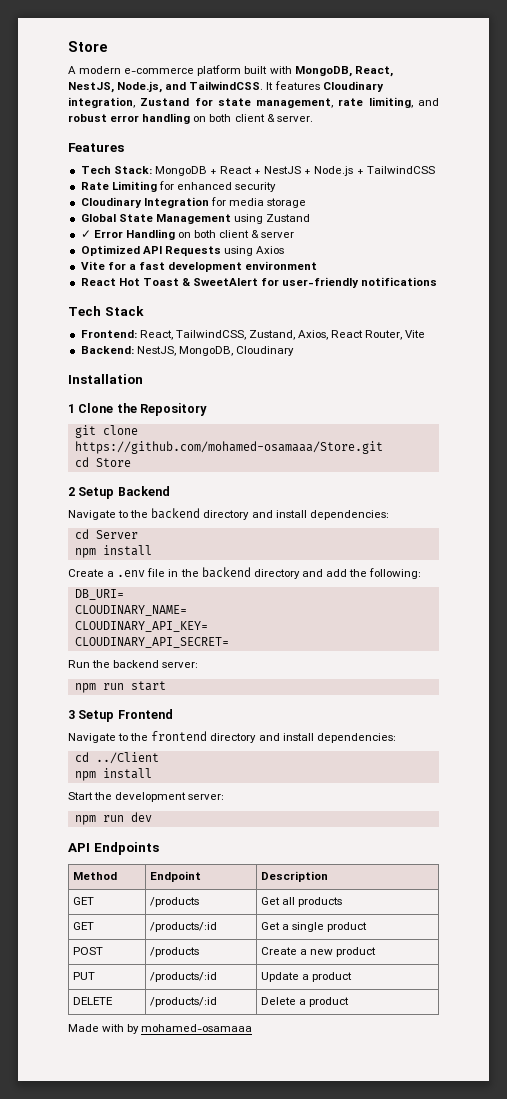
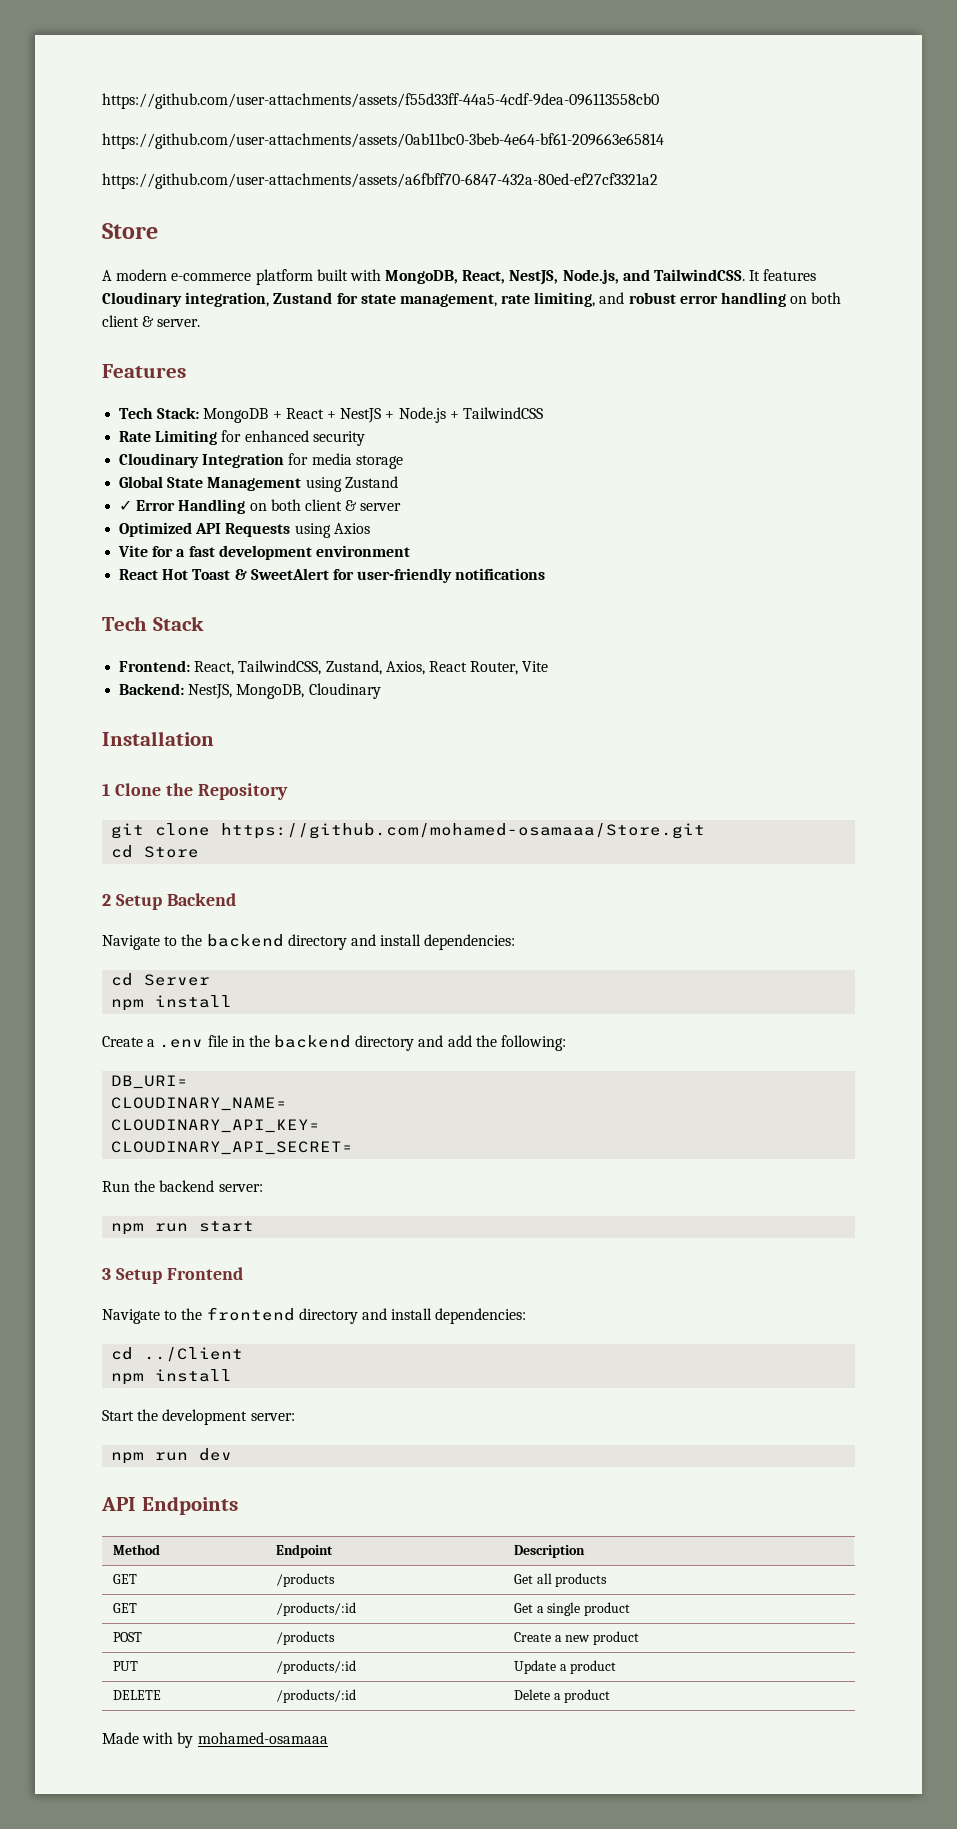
(68, 46) none -> [102,93,659,109] [102,133,664,149] [102,173,658,189] https://github.com/user-attachments/assets/f55d33ff-44a5-4cdf-9dea-096113558cb0 // https://github.com/user-attachments/assets/0ab11bc0-3beb-4e64-bf61-209663e65814 // https://github.com/user-attachments/assets/a6fbff70-6847-432a-80ed-ef27cf3321a2 //

